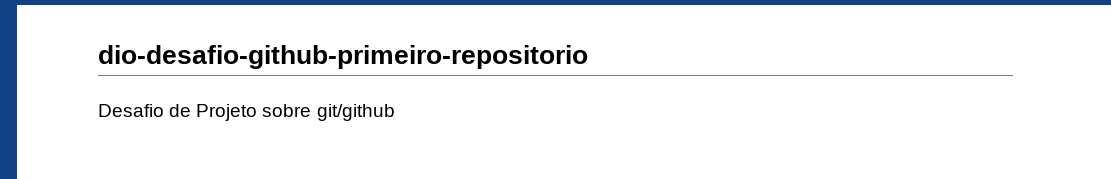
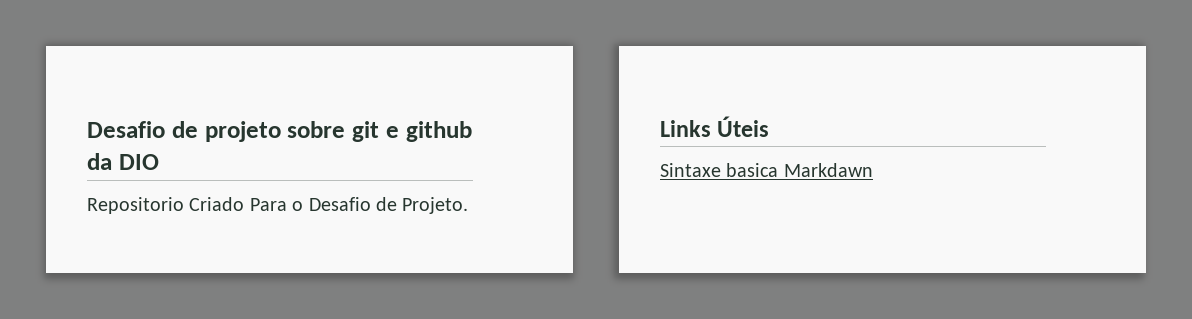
[98,45,588,69] [98,104,395,121] dio-desafio-github-primeiro-repositorio // Desafio de Projeto sobre git/github -> [87,121,472,142] [87,153,159,170] [87,197,469,214] [660,116,770,137] [660,163,873,177] Desafio de projeto sobre git e github da DIO // Repositorio Criado Para o Desafio de Projeto. // Links Úteis // Sintaxe basica Markdawn

